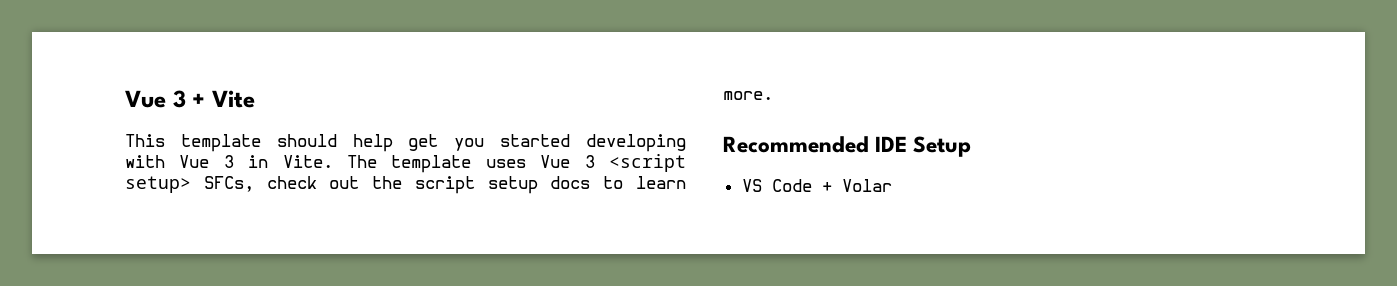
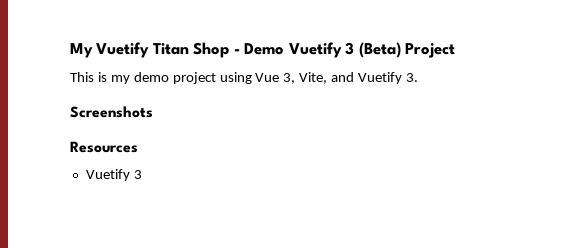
[125,90,255,108] [125,134,686,152] [125,154,686,173] [125,176,686,194] [723,91,773,100] [723,136,972,157] [741,179,892,192] Vue 3 + Vite // This template should help get you started developing with Vue 3 in Vite. The template uses Vue 3 <script setup> SFCs, check out the script setup docs to learn more. // Recommended IDE Setup // VS Code + Volar -> [70,42,456,58] [70,72,419,84] [70,106,153,118] [70,141,138,153] [85,169,142,181] My Vuetify Titan Shop - Demo Vuetify 3 (Beta) Project // This is my demo project using Vue 3, Vite, and Vuetify 3. // Screenshots // Resources // Vuetify 3

